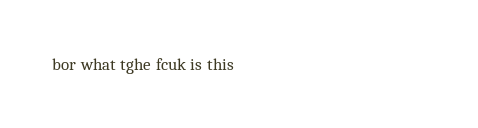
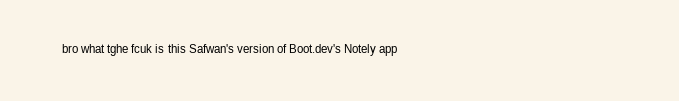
[52,58,76,70] bor -> [62,44,78,53] bro
(234, 64) none -> [188,44,398,56] Safwan's version of Boot.dev's Notely app

